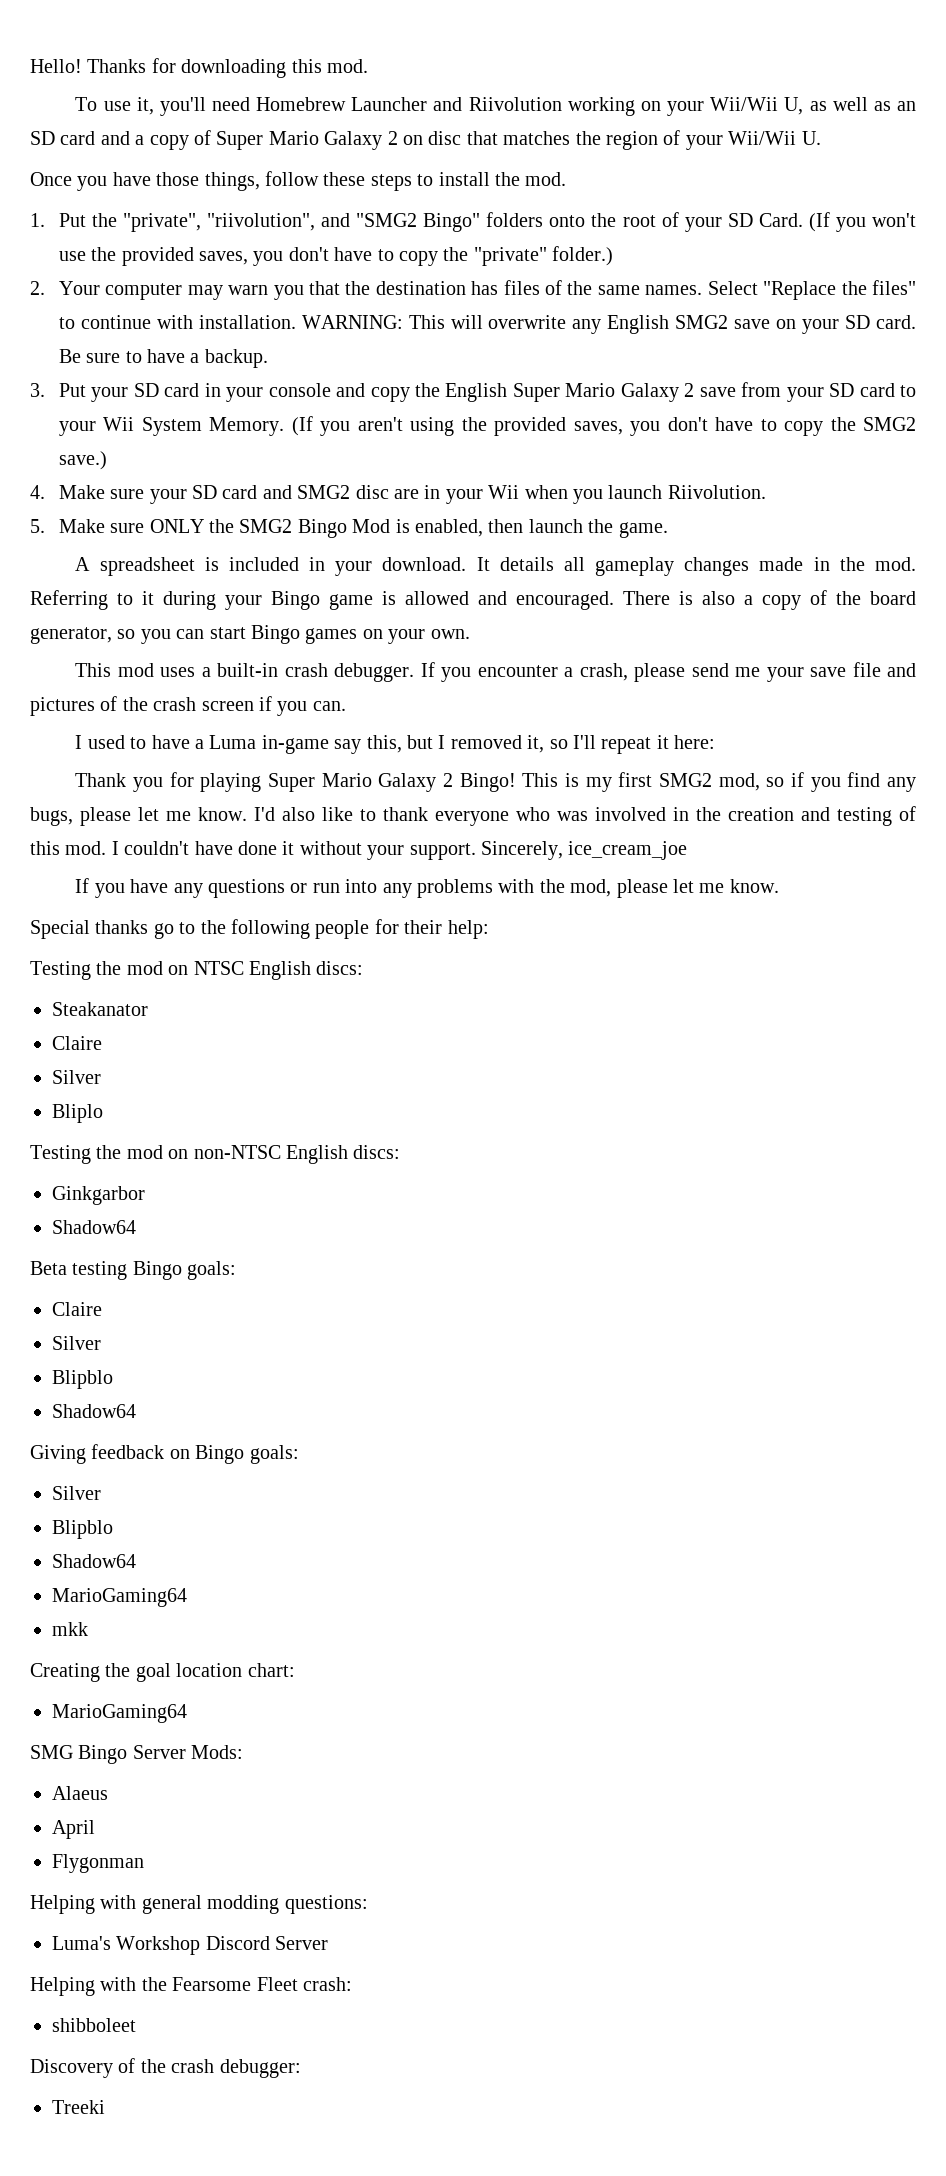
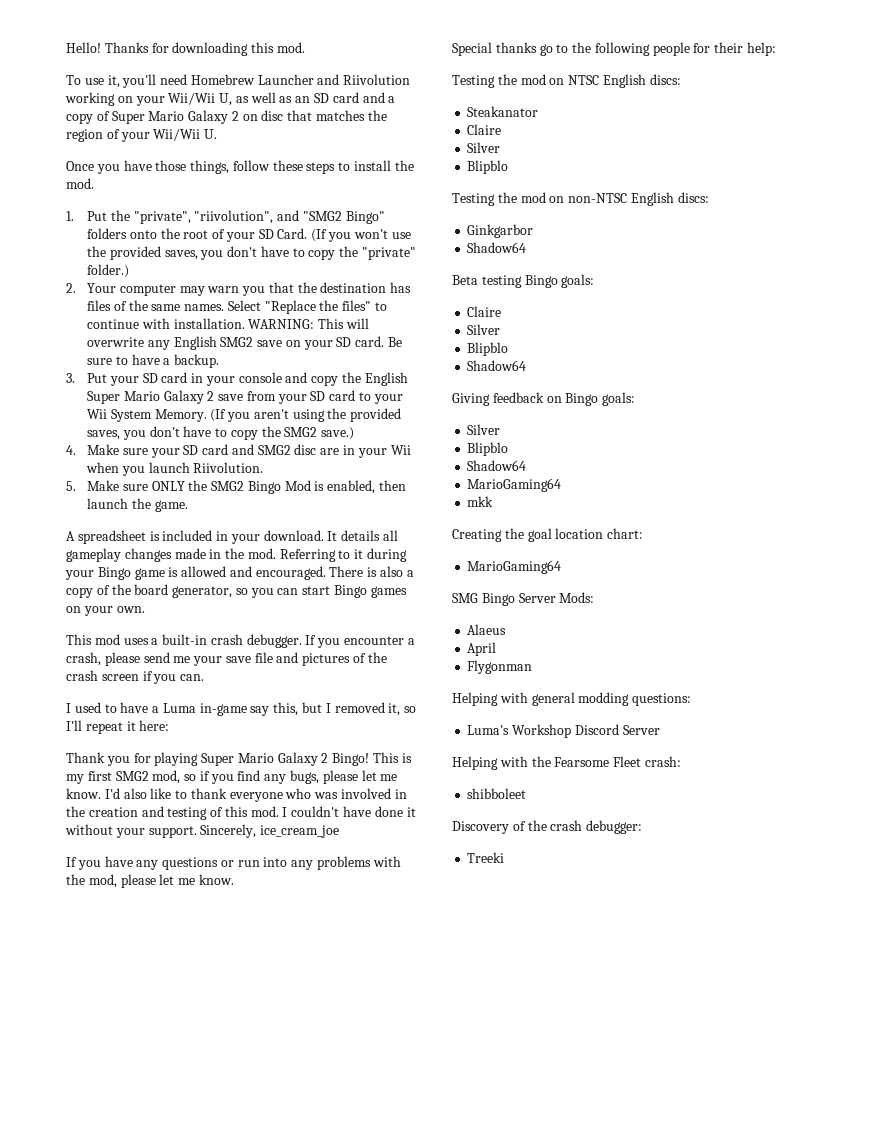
[52,1104,103,1123] Bliplo -> [467,160,509,174] Blipblo

